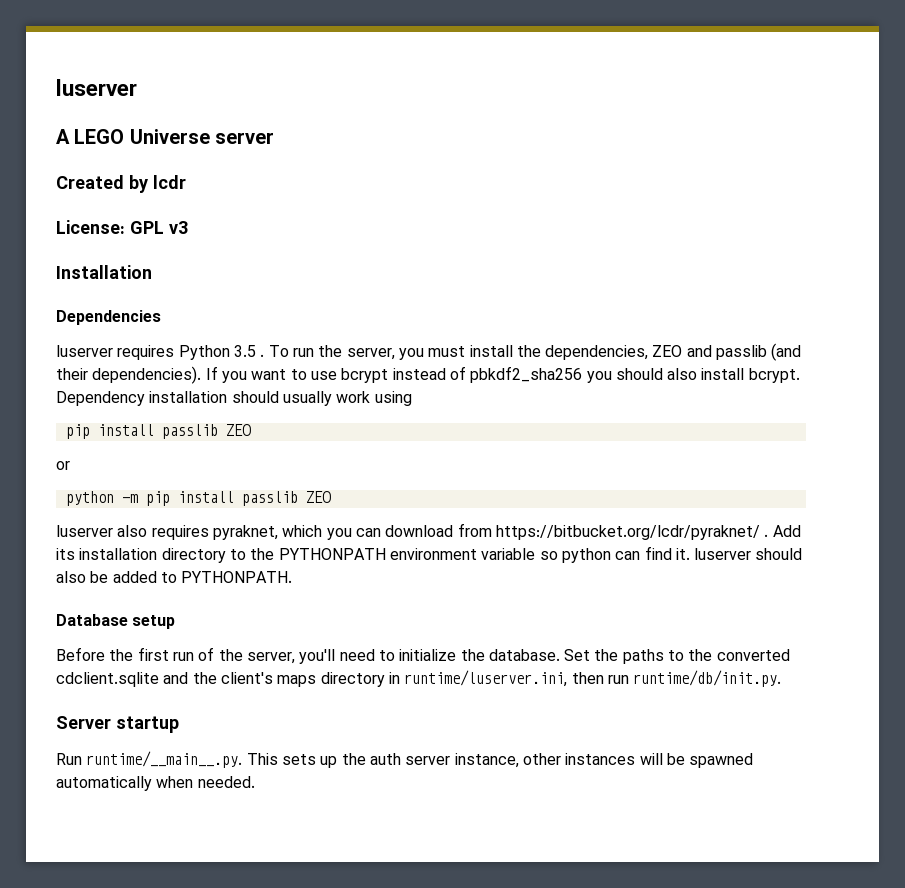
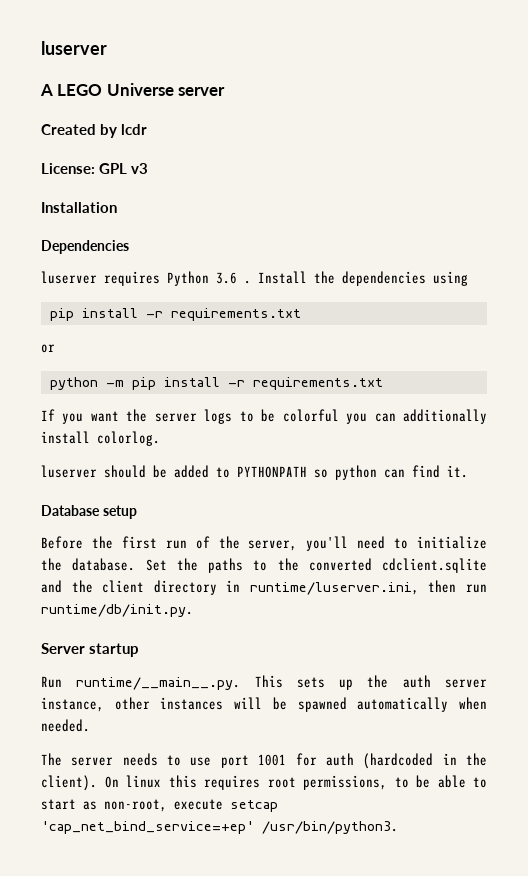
[233,343,802,361] [56,366,800,384] [56,391,371,406] 3.5 . To run the server, you must install the dependencies, ZEO and passlib (and their dependencies). If you want to use bcrypt instead of pbkdf2_sha256 you should also install bcrypt. Dependency installation should usually work -> [216,271,426,286] 3.6 . Install the dependencies
[161,424,251,439] passlib ZEO -> [145,308,301,321] -r requirements.txt
[241,491,331,506] [56,523,801,540] [56,548,536,563] passlib ZEO // luserver also requires pyraknet, which you can download from https://bitbucket.org/lcdr/pyraknet/ . Add its installation directory to the PYTHONPATH environment variable -> [227,377,383,390] [41,409,487,424] [41,431,160,446] [41,465,307,478] -r requirements.txt // If you want the server logs to be colorful you can additionally install colorlog. // luserver should be added to PYTHONPATH
[694,548,803,560] [56,571,293,583] luserver should also be added to PYTHONPATH. -> (468, 471) none
[220,672,317,687] client's maps -> [102,580,145,593] client
(255, 782) none -> [41,753,488,769] [41,775,487,791] [41,799,278,812] [41,821,398,834] // The server needs to use port 1001 for auth (hardcoded in the client). On linux this requires root permissions, to be able to start as non-root, execute setcap 'cap_net_bind_service=+ep' /usr/bin/python3.

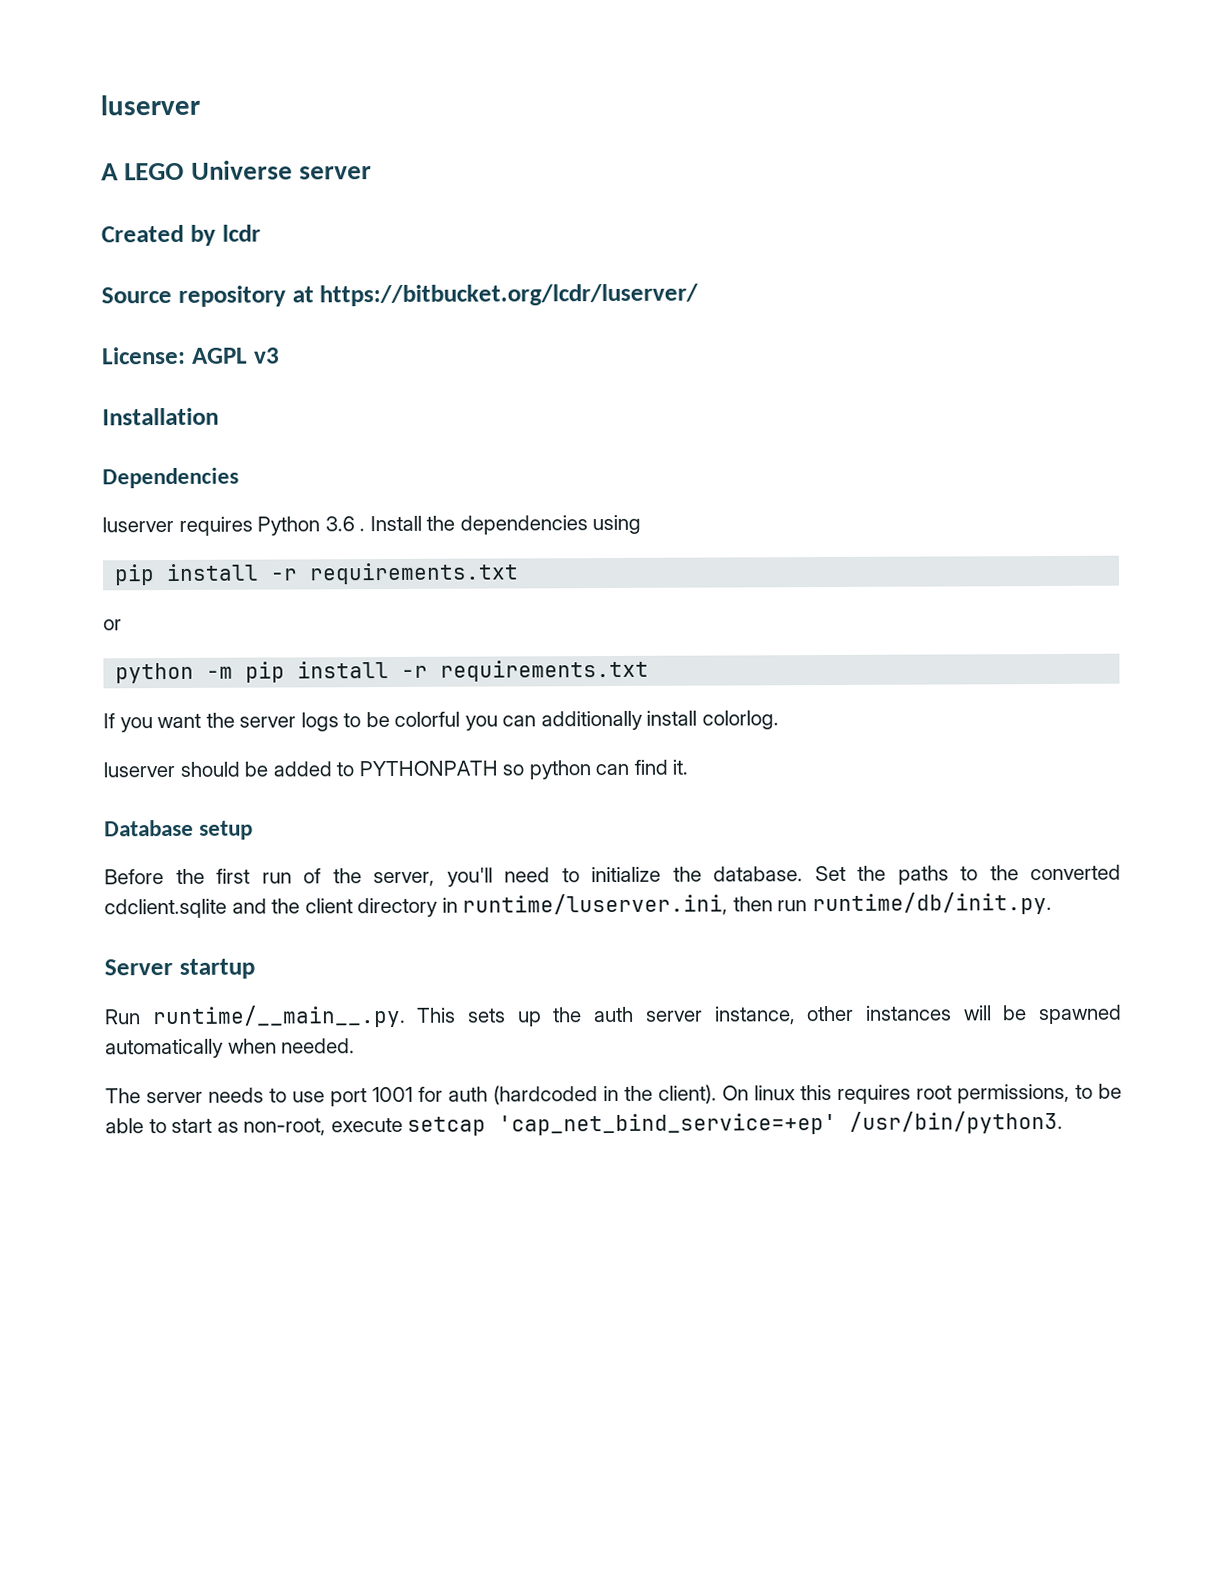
(148, 129) none -> [101,283,699,307] // Source repository at https://bitbucket.org/lcdr/luserver/
[99,163,128,174] GPL -> [190,347,248,364] AGPL

